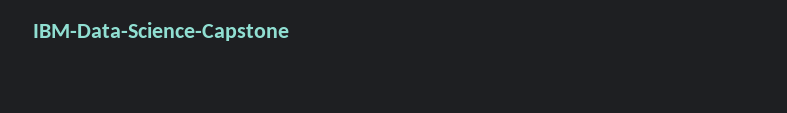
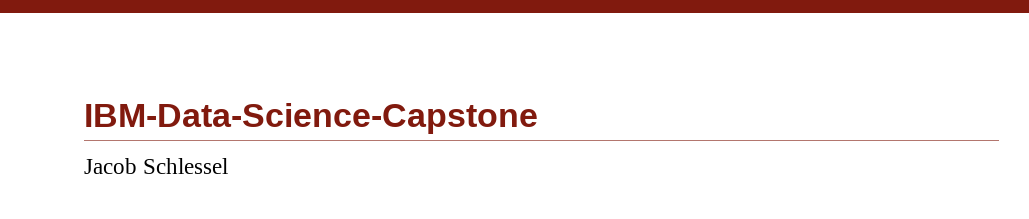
(289, 31) none -> [84,158,229,174] // Jacob Schlessel

